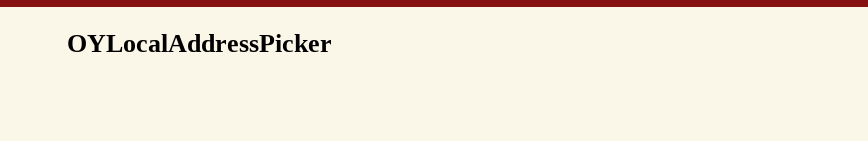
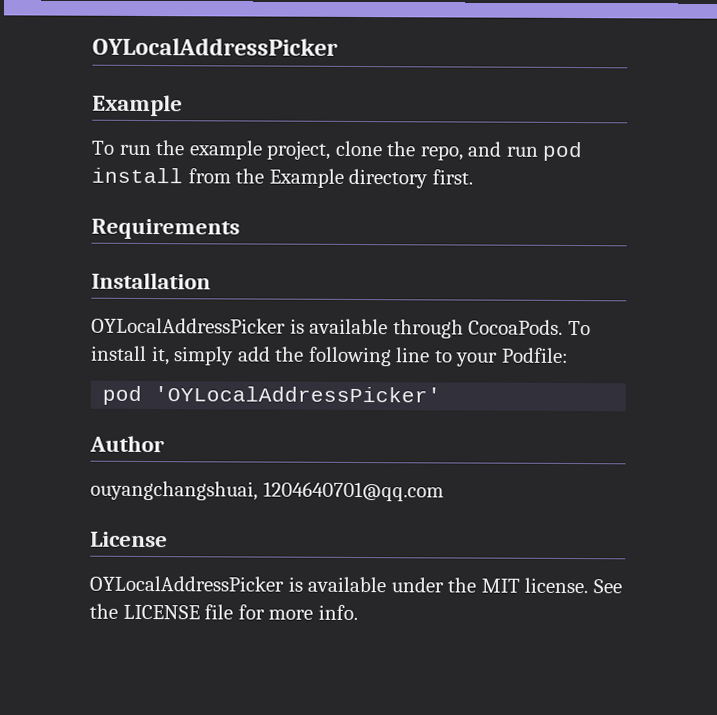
[67,34,332,52] OYLocalAddressPicker -> [92,37,338,56] [92,94,183,117] [91,140,584,162] [91,167,473,189] [91,218,240,240] [91,272,211,290] [91,317,591,339] [90,345,569,367] [102,385,442,405] [89,435,165,453] [90,480,444,502] [90,531,168,548] [89,575,622,594] [89,603,358,620] OYLocalAddressPicker // Example // To run the example project, clone the repo, and run pod install from the Example directory first. // Requirements // Installation // OYLocalAddressPicker is available through CocoaPods. To install it, simply add the following line to your Podfile: // pod 'OYLocalAddressPicker' // Author // ouyangchangshuai, 1204640701@qq.com // License // OYLocalAddressPicker is available under the MIT license. See the LICENSE file for more info.

